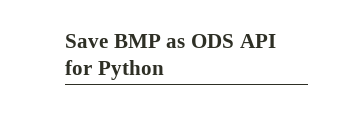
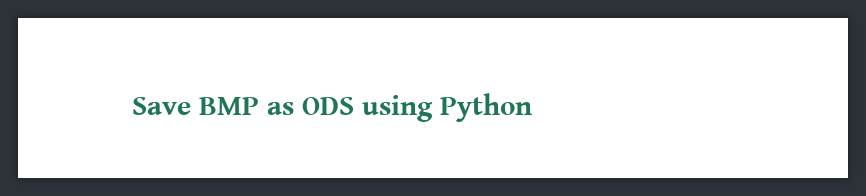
[239,34,276,48] [65,60,92,75] API for -> [362,95,433,122] using

